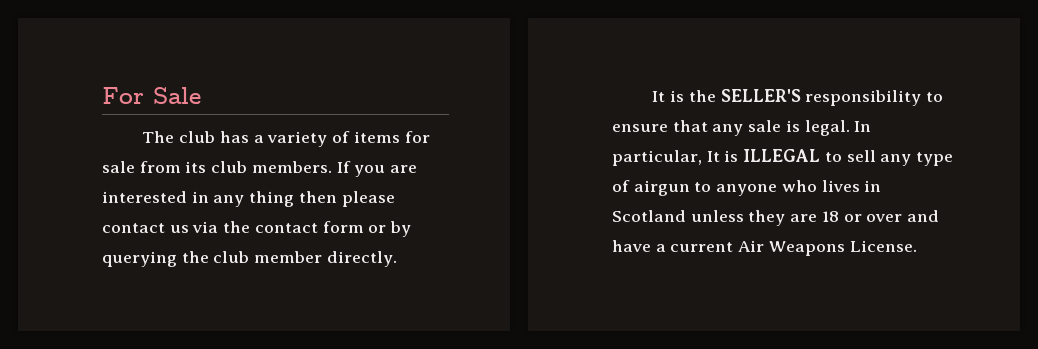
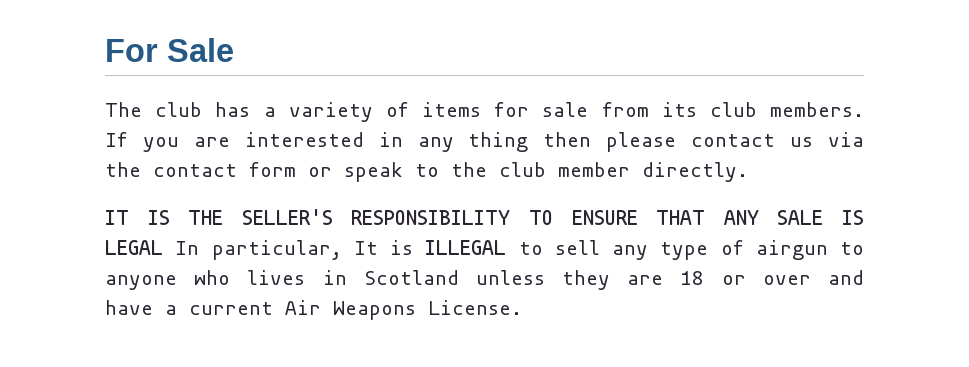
[390,221,412,237] [102,251,177,267] by querying -> [344,162,439,182] speak to
[652,89,944,106] [612,120,850,136] It is the SELLER'S responsibility to ensure that any sale is legal. -> [105,209,865,225] [105,240,163,255] IT IS THE SELLER'S RESPONSIBILITY TO ENSURE THAT ANY SALE IS LEGAL

